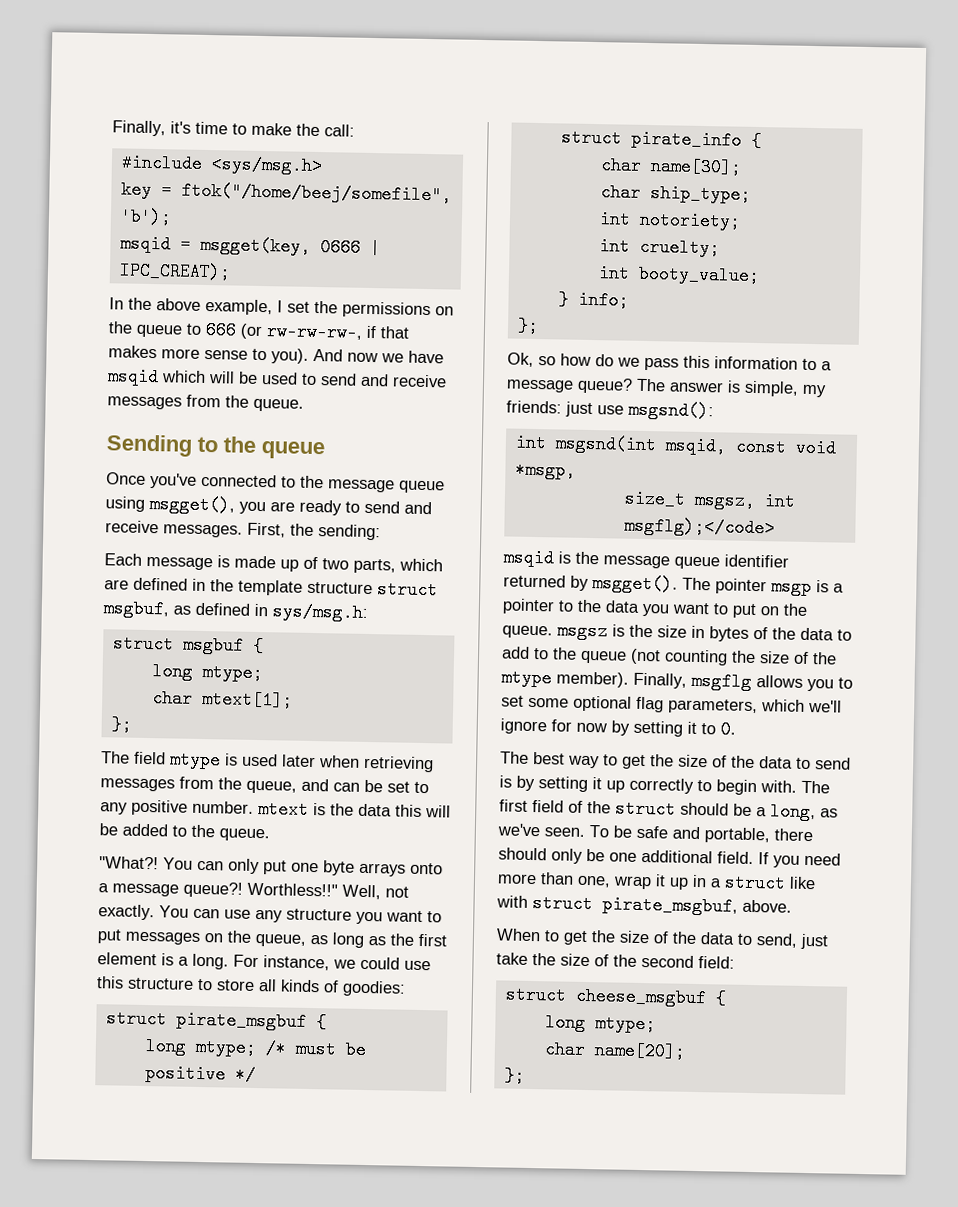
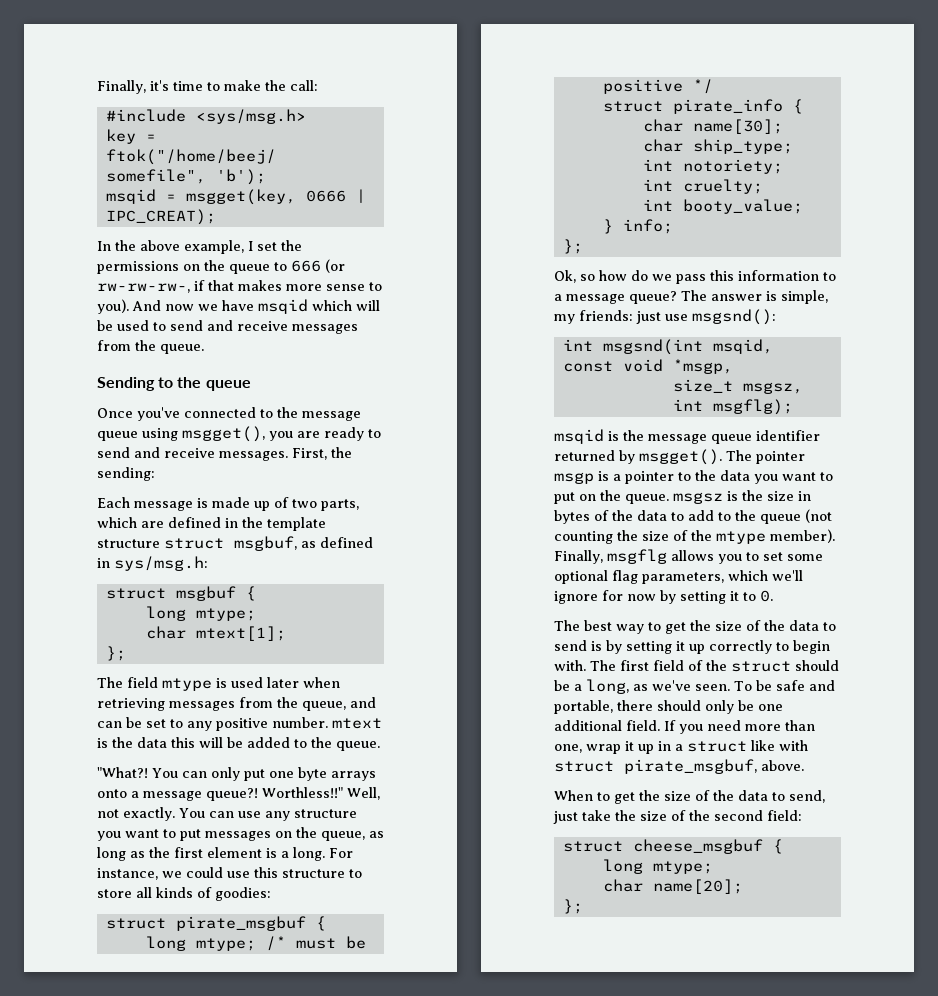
[623,516,775,538] msgflg);</code> -> [712,399,793,415] msgflg);

